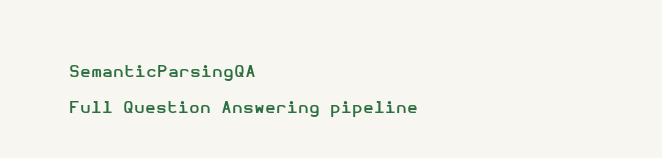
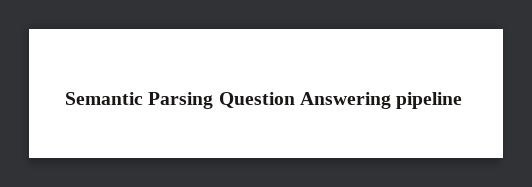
[69,65,256,81] [69,101,113,113] SemanticParsingQA // Full -> [65,92,214,109] Semantic Parsing

